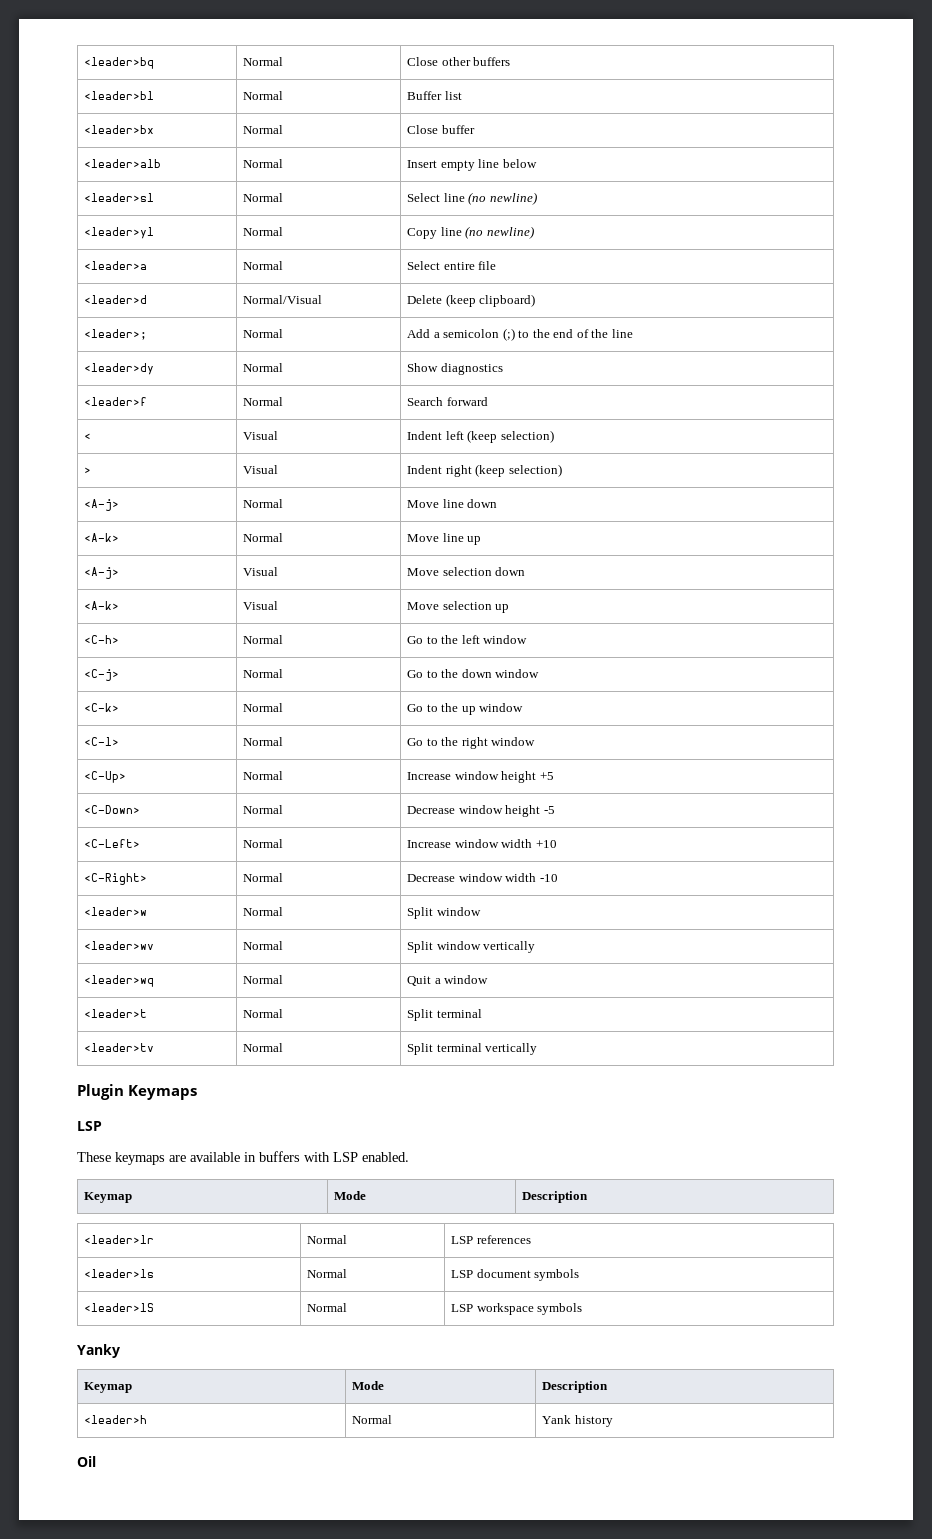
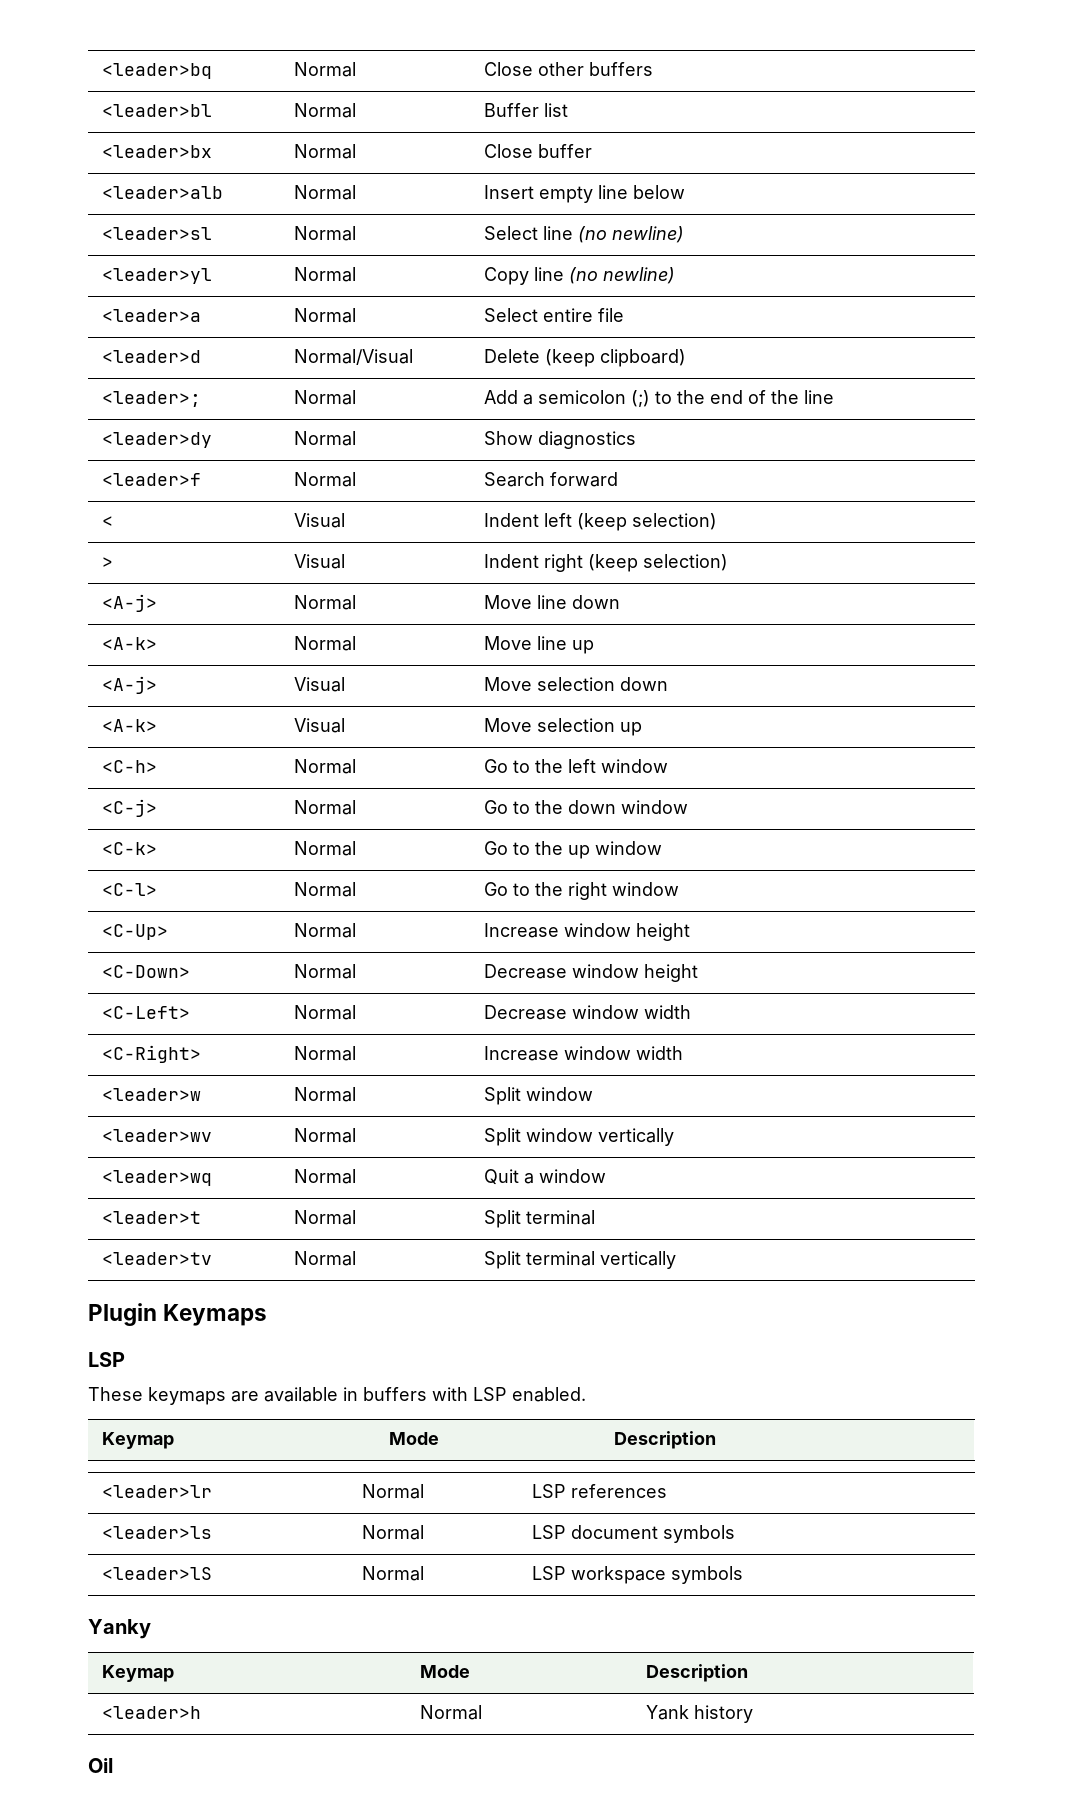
[539,772,554,780] +5 -> (690, 932) none
[543,806,555,814] -5 -> (698, 973) none
[407,839,557,848] [84,873,148,885] [243,873,284,882] [407,873,558,882] Increase window width +10 // <C-Right> | Normal | Decrease window width -10 -> [483,1005,691,1020] [101,1045,201,1063] [293,1046,356,1061] [483,1046,683,1061] Decrease window width // <C-Right> | Normal | Increase window width

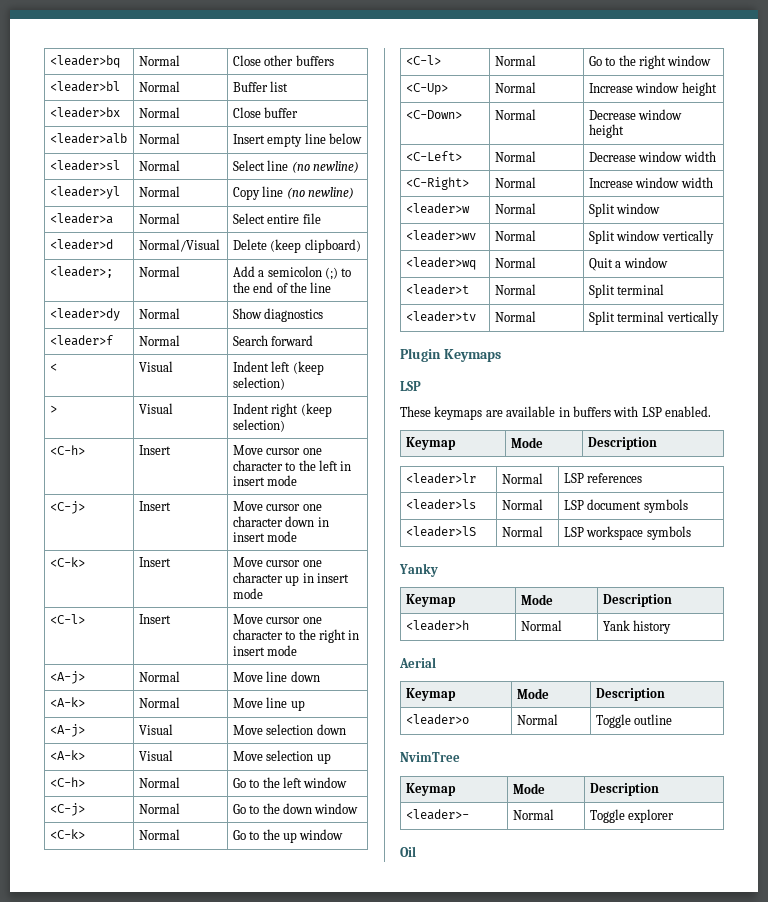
(728, 562) none -> [49,445,85,455] [138,445,171,455] [232,445,322,455] [232,460,352,471] [232,475,298,486] [49,501,85,514] [138,501,171,511] [232,501,322,511] [232,516,329,527] [232,531,298,542] [49,557,85,567] [138,557,171,567] [232,557,322,567] [232,572,349,586] [232,588,263,599] [49,614,85,624] [138,614,171,624] [232,614,322,624] [232,629,360,643] [232,645,298,656] // <C-h> | Insert | Move cursor one character to the left in insert mode // <C-j> | Insert | Move cursor one character down in insert mode // <C-k> | Insert | Move cursor one character up in insert mode // <C-l> | Insert | Move cursor one character to the right in insert mode
(753, 1714) none -> [399,657,436,668] [405,688,456,701] [516,688,549,699] [595,688,665,701] [405,714,469,725] [516,714,558,725] [595,714,673,728] [400,752,460,762] [405,783,456,796] [512,783,545,794] [589,783,659,796] [405,809,469,820] [512,809,554,820] [589,809,675,823] // Aerial // Keymap | Mode | Description // <leader>o | Normal | Toggle outline // NvimTree // Keymap | Mode | Description // <leader>- | Normal | Toggle explorer

